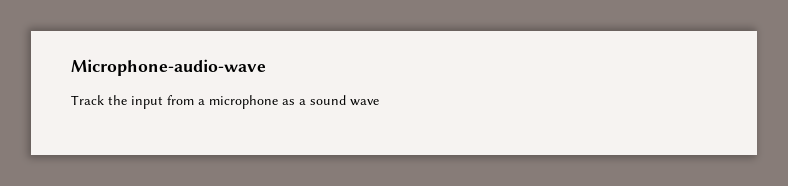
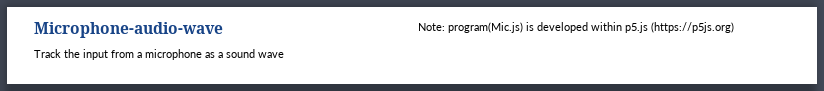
(379, 102) none -> [418,22,734,33] // Note: program(Mic.js) is developed within p5.js (https://p5js.org)

